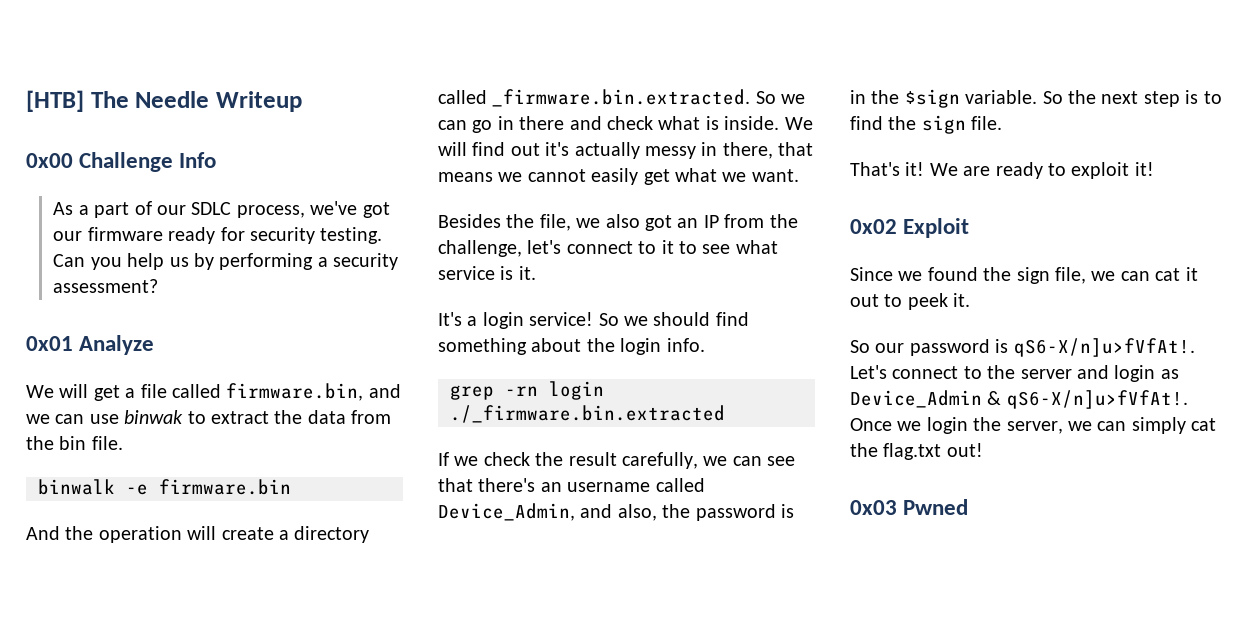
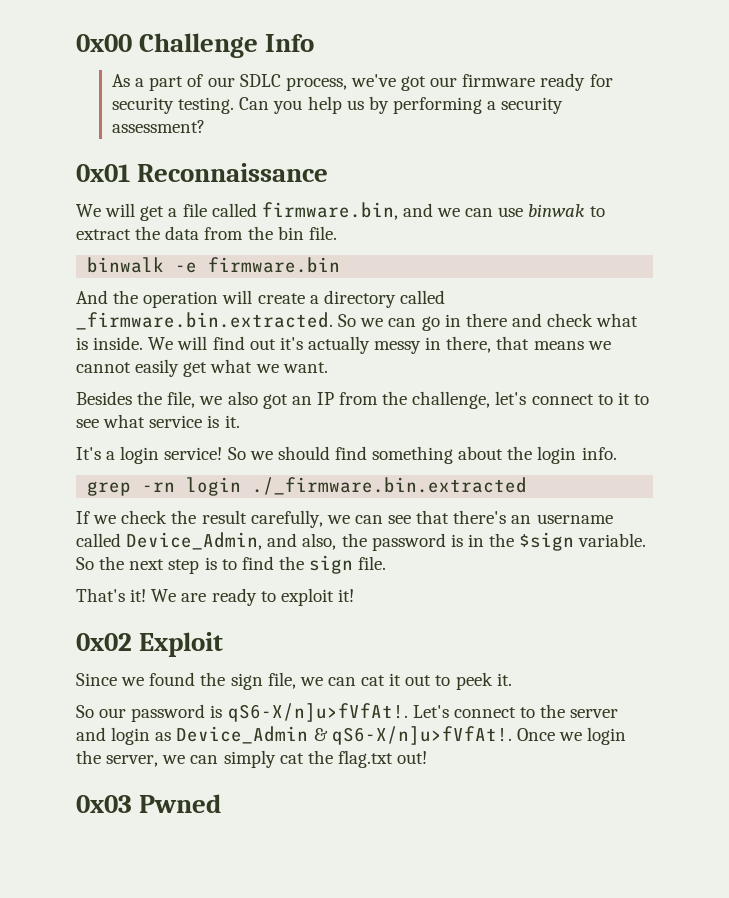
[26,90,302,112] [HTB] The Needle Writeup // -> (76, 43) none
[79,335,155,355] Analyze -> [137,163,329,182] Reconnaissance

